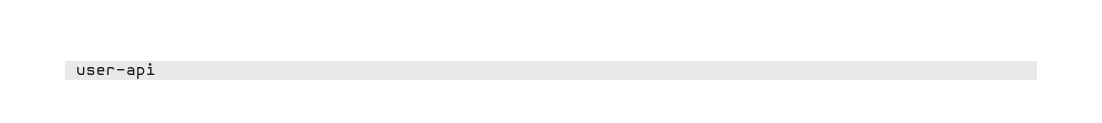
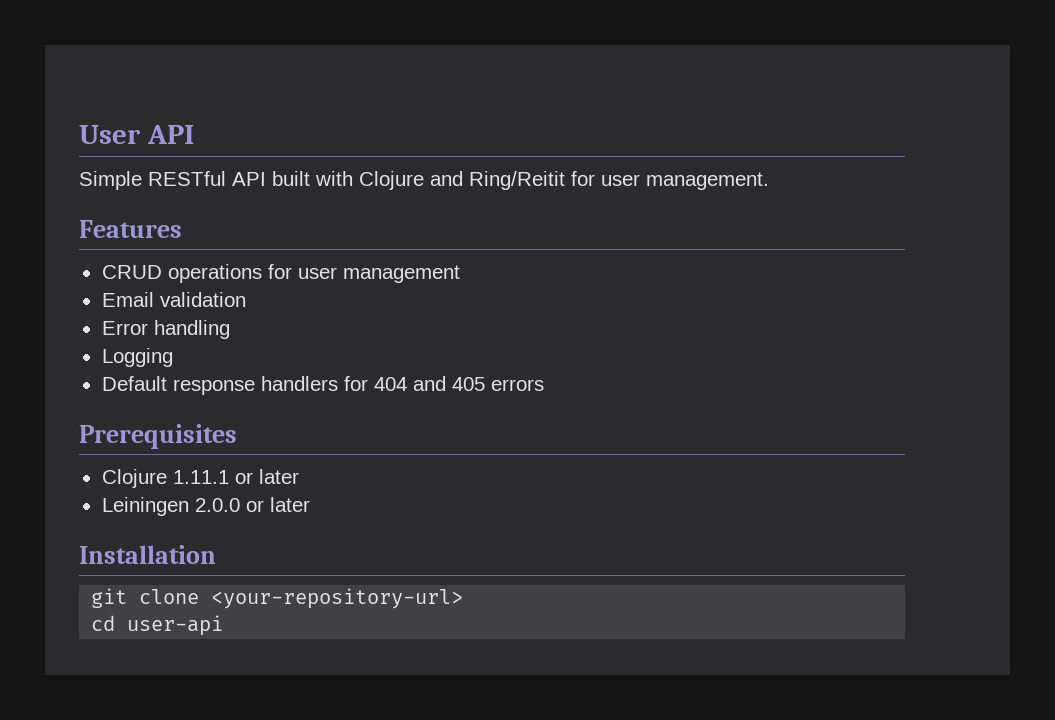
(75, 71) none -> [79,125,194,144] [79,171,769,190] [79,220,182,238] [101,264,460,283] [101,292,246,307] [101,320,230,339] [101,348,173,367] [101,376,544,395] [79,424,237,449] [101,469,299,488] [101,497,310,516] [79,545,216,564] [91,588,464,609] [91,615,116,631] User API // Simple RESTful API built with Clojure and Ring/Reitit for user management. // Features // CRUD operations for user management // Email validation // Error handling // Logging // Default response handlers for 404 and 405 errors // Prerequisites // Clojure 1.11.1 or later // Leiningen 2.0.0 or later // Installation // git clone <your-repository-url> // cd

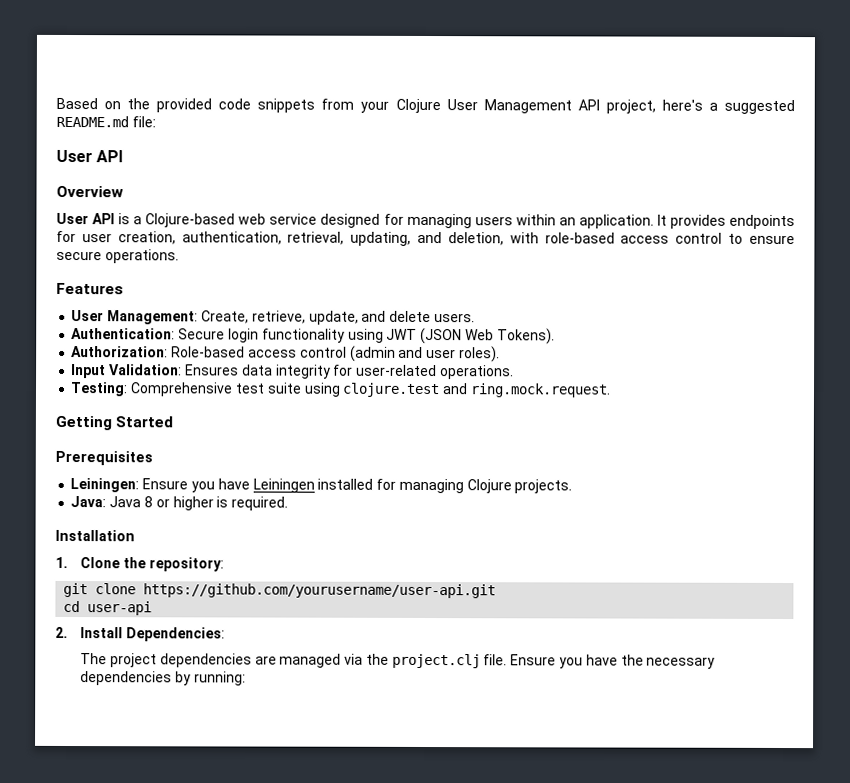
[79,125,194,144] [79,171,769,190] [79,220,182,238] [101,264,460,283] [101,292,246,307] [101,320,230,339] [101,348,173,367] [101,376,544,395] [79,424,237,449] [101,469,299,488] [101,497,310,516] [79,545,216,564] User API // Simple RESTful API built with Clojure and Ring/Reitit for user management. // Features // CRUD operations for user management // Email validation // Error handling // Logging // Default response handlers for 404 and 405 errors // Prerequisites // Clojure 1.11.1 or later // Leiningen 2.0.0 or later // Installation -> [56,97,796,115] [56,115,156,128] [56,149,124,163] [56,185,124,198] [56,212,795,230] [56,230,795,246] [56,249,179,264] [56,282,124,295] [71,310,475,325] [71,327,555,345] [71,345,500,363] [71,364,514,380] [70,382,611,398] [55,415,174,431] [55,450,153,466] [70,478,573,494] [70,496,289,511] [55,529,135,542] [55,556,224,572] Based on the provided code snippets from your Clojure User Management API project, here's a suggested README.md file: // User API // Overview // User API is a Clojure-based web service designed for managing users within an application. It provides endpoints for user creation, authentication, retrieval, updating, and deletion, with role-based access control to ensure secure operations. // Features // User Management: Create, retrieve, update, and delete users. // Authentication: Secure login functionality using JWT (JSON Web Tokens). // Authorization: Role-based access control (admin and user roles). // Input Validation: Ensures data integrity for user-related operations. // Testing: Comprehensive test suite using clojure.test and ring.mock.request. // Getting Started // Prerequisites // Leiningen: Ensure you have Leiningen installed for managing Clojure projects. // Java: Java 8 or higher is required. // Installation // 1. Clone the repository:
[211,588,464,609] <your-repository-url> -> [143,583,497,599] https://github.com/yourusername/user-api.git
(224, 625) none -> [55,626,225,642] [80,653,716,669] [80,671,246,686] // 2. Install Dependencies: // The project dependencies are managed via the project.clj file. Ensure you have the necessary dependencies by running:

